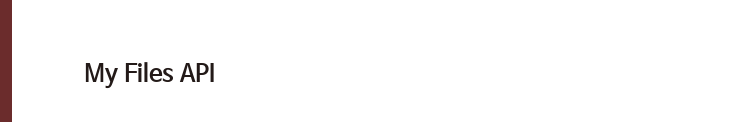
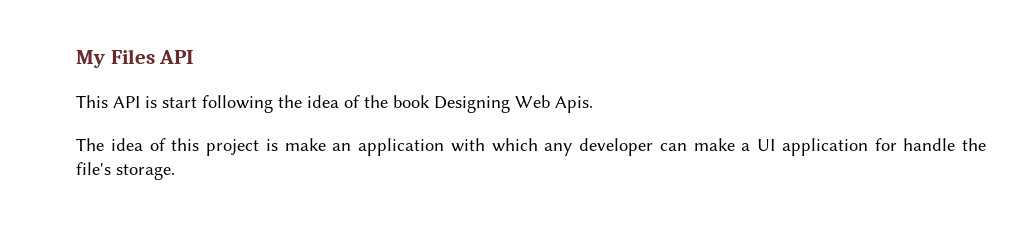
(215, 72) none -> [76,95,593,113] [76,138,986,156] [76,162,175,180] // This API is start following the idea of the book Designing Web Apis. // The idea of this project is make an application with which any developer can make a UI application for handle the file's storage.

